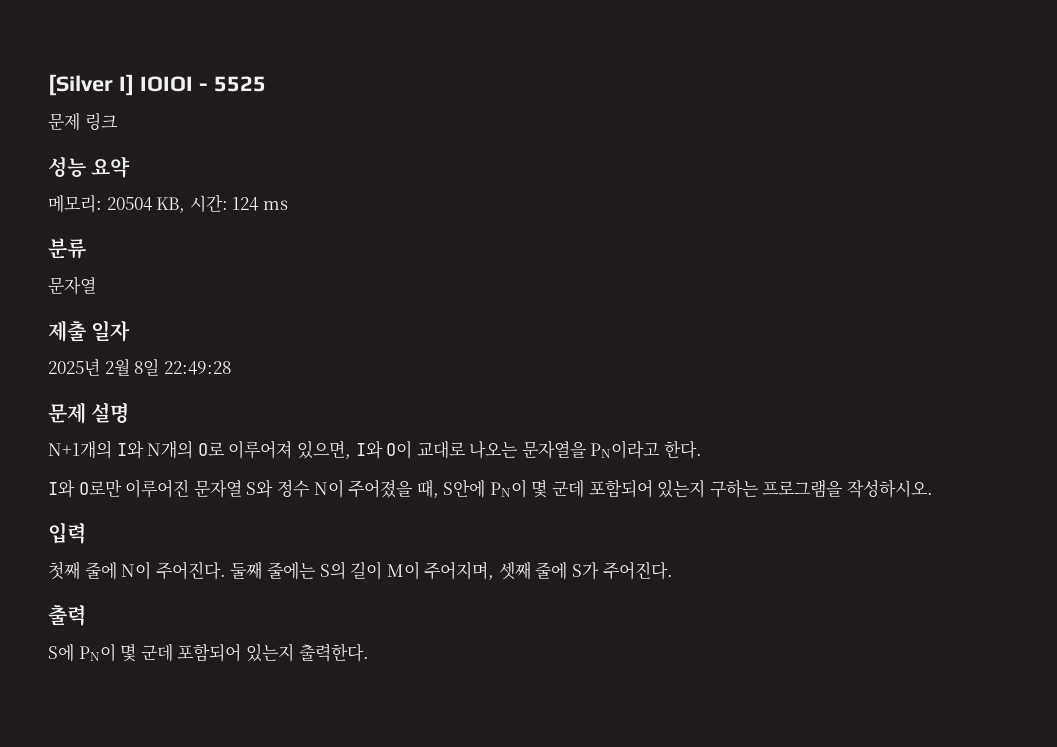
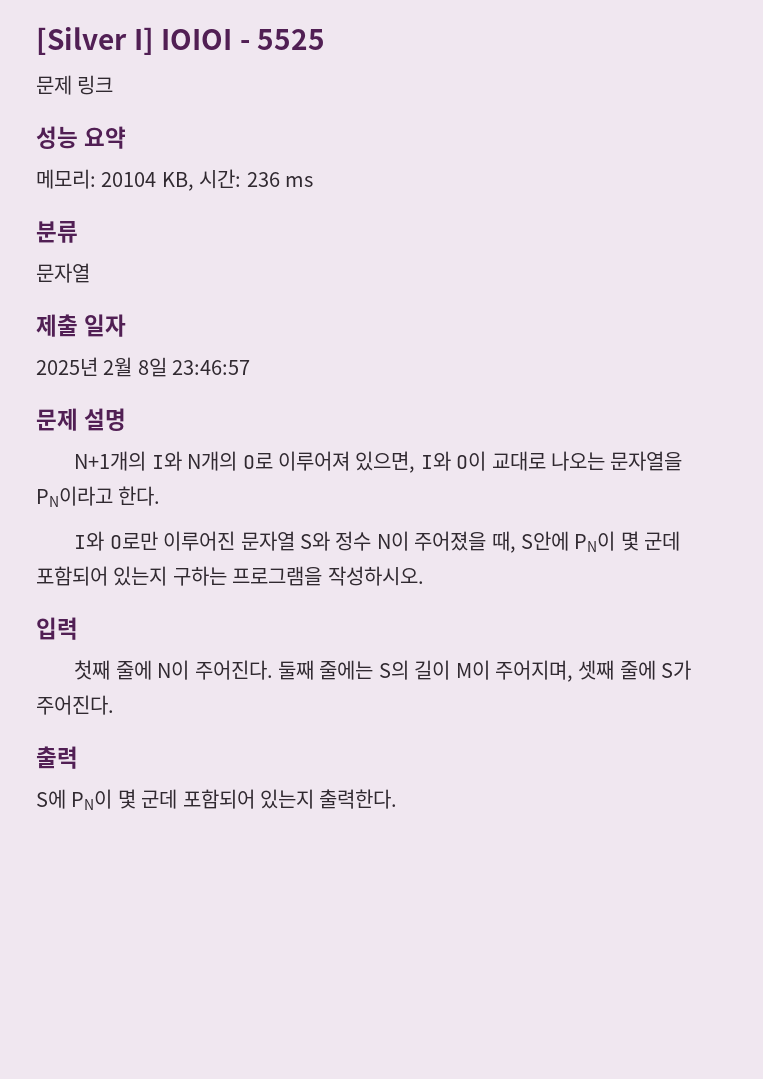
[106,197,153,211] 20504 -> [101,172,157,187] 20104
[232,197,260,211] 124 -> [246,172,280,187] 236
[163,361,231,375] 22:49:28 -> [172,360,251,375] 23:46:57

